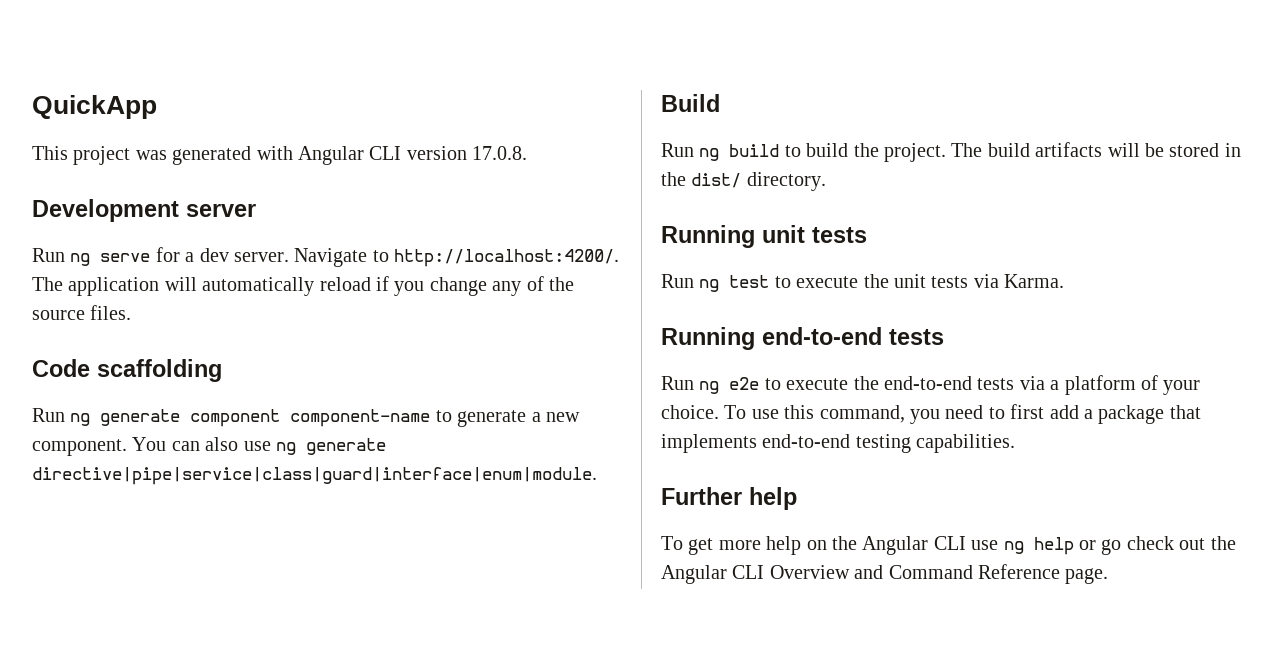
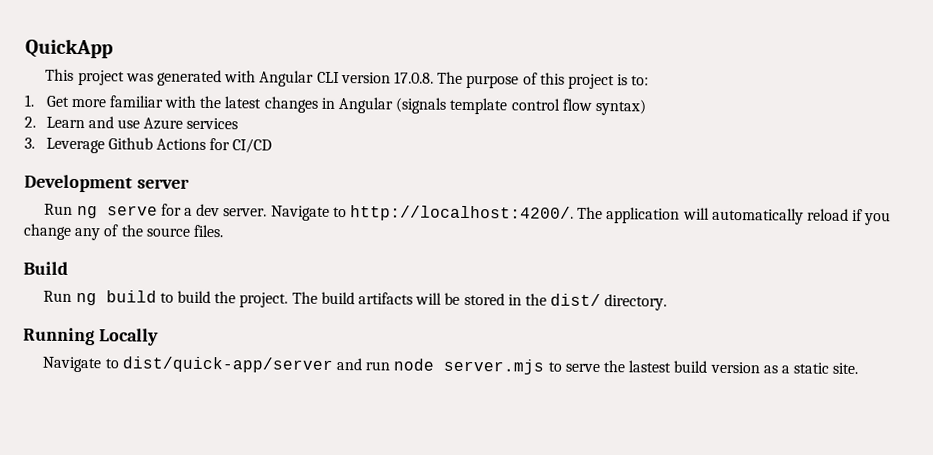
(528, 153) none -> [437,71,650,90] [24,94,646,116] [24,116,239,130] [24,137,273,154] The purpose of this project is to: // 1. Get more familiar with the latest changes in Angular (signals template control flow syntax) // 2. Learn and use Azure services // 3. Leverage Github Actions for CI/CD
[32,359,222,382] [32,408,580,427] [32,437,386,456] [32,467,597,485] // Code scaffolding // Run ng generate component component-name to generate a new component. You can also use ng generate directive|pipe|service|class|guard|interface|enum|module. -> (224, 231) none
[762,225,867,243] [661,274,1065,292] [661,327,944,350] [661,375,1201,395] [661,404,1201,424] [661,434,1016,453] [661,487,797,510] [661,536,1236,555] [661,564,1109,584] unit tests // Run ng test to execute the unit tests via Karma. // Running end-to-end tests // Run ng e2e to execute the end-to-end tests via a platform of your choice. To use this command, you need to first add a package that implements end-to-end testing capabilities. // Further help // To get more help on the Angular CLI use ng help or go check out the Angular CLI Overview and Command Reference page. -> [98,328,159,346] [42,356,859,375] Locally // Navigate to dist/quick-app/server and run node server.mjs to serve the lastest build version as a static site.

